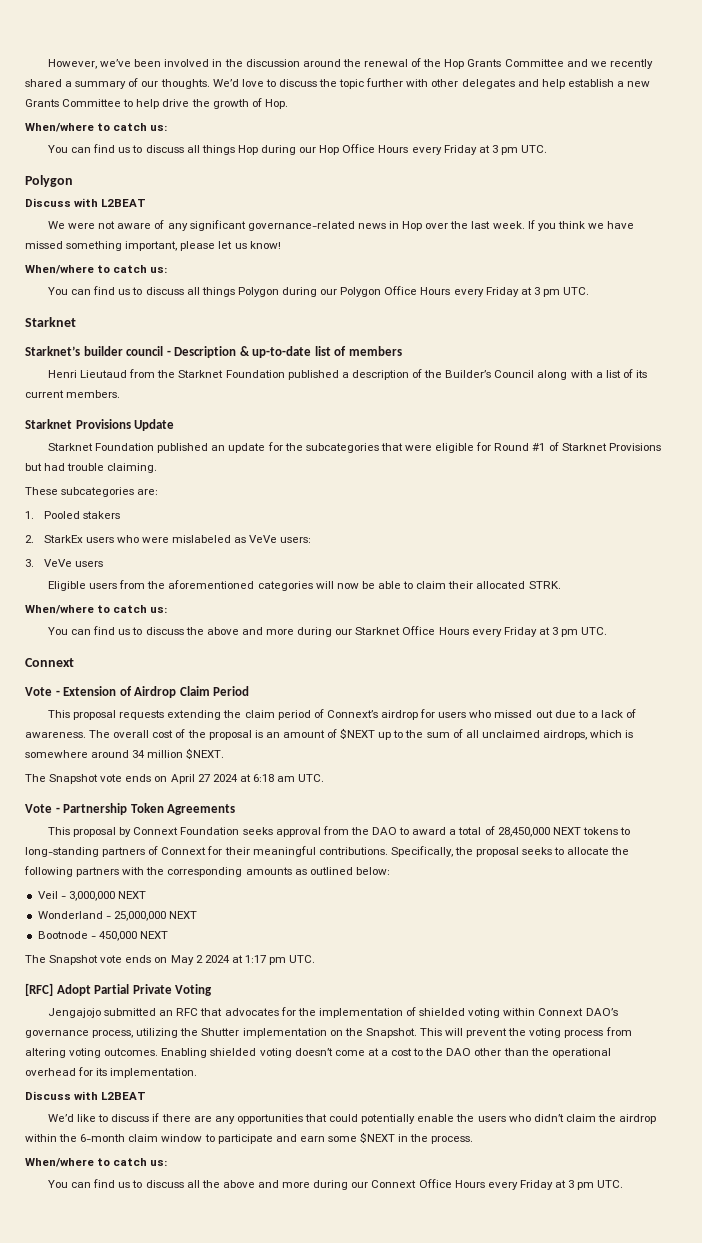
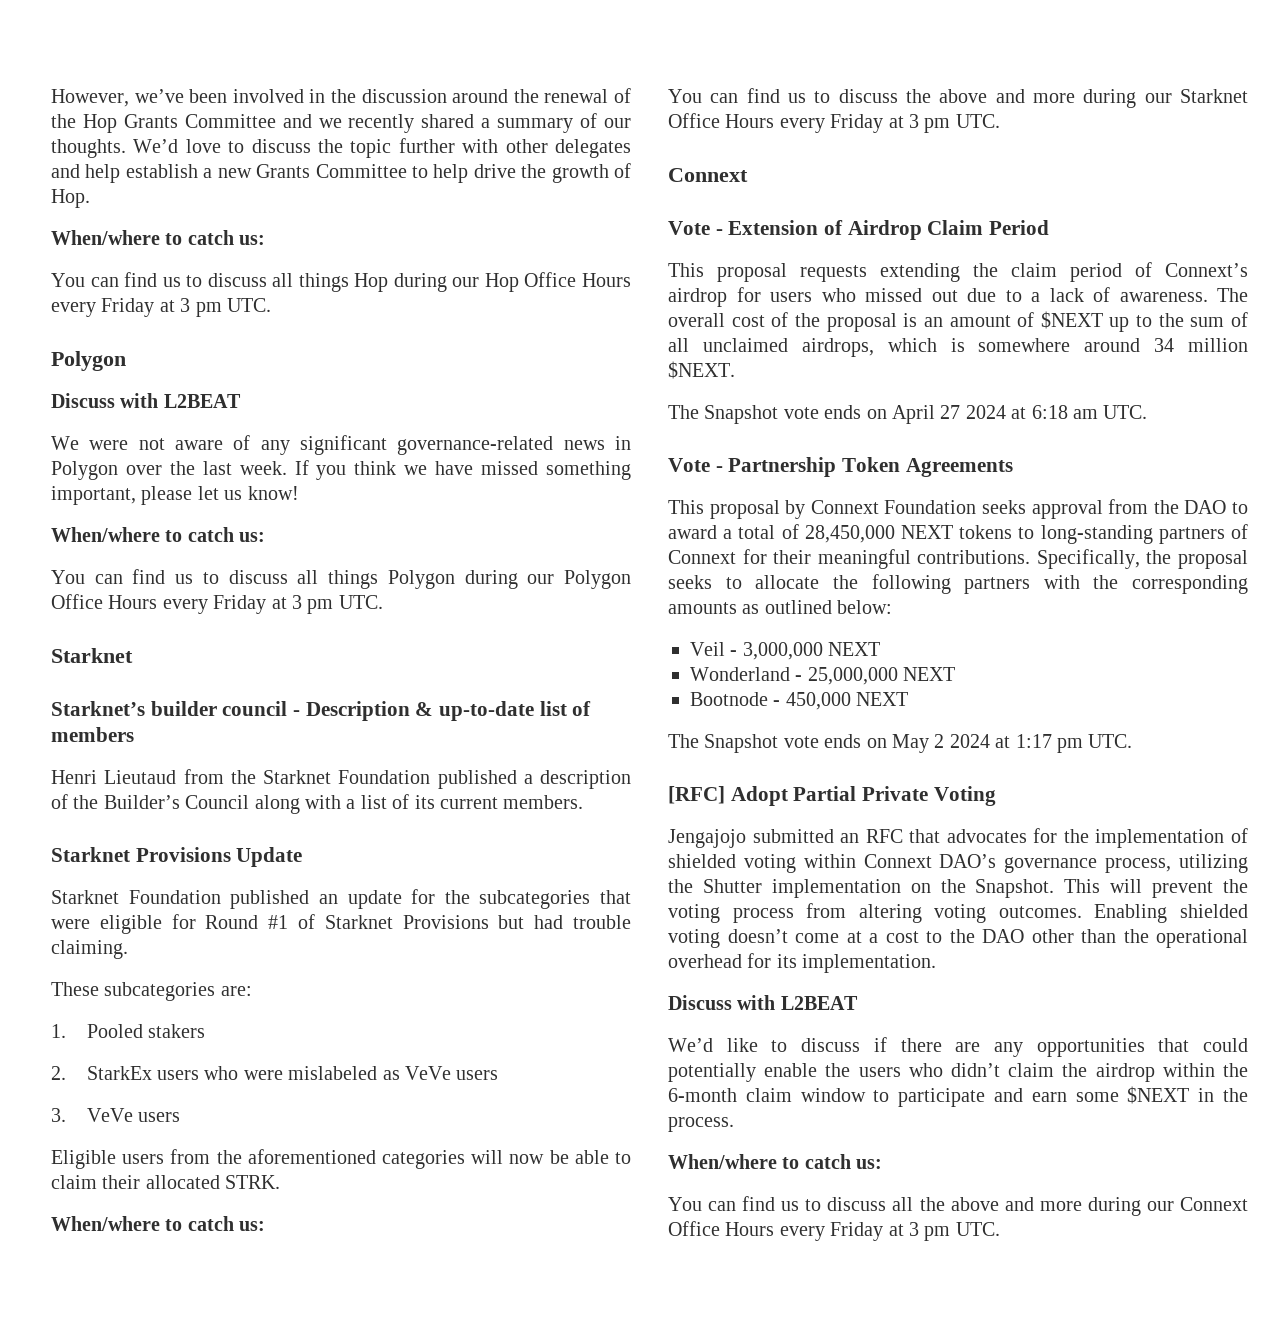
[402,221,423,231] Hop -> [51,461,118,480] Polygon
[280,537,312,543] users: -> [456,1070,499,1080] users

